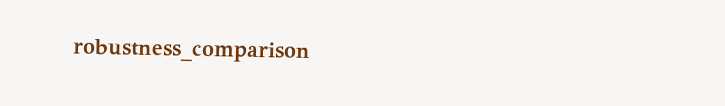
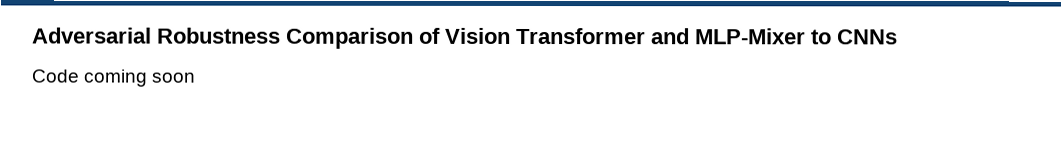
[72,38,311,65] robustness_comparison -> [32,27,898,49] [31,69,197,87] Adversarial Robustness Comparison of Vision Transformer and MLP-Mixer to CNNs // Code coming soon

